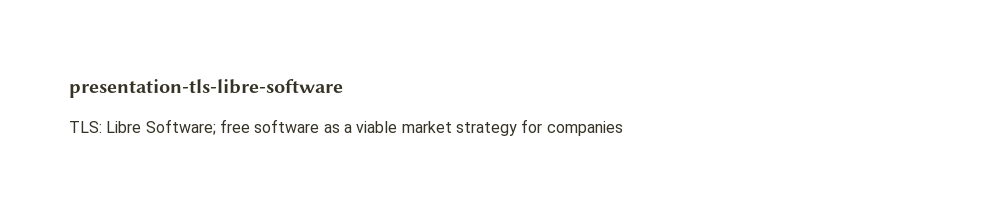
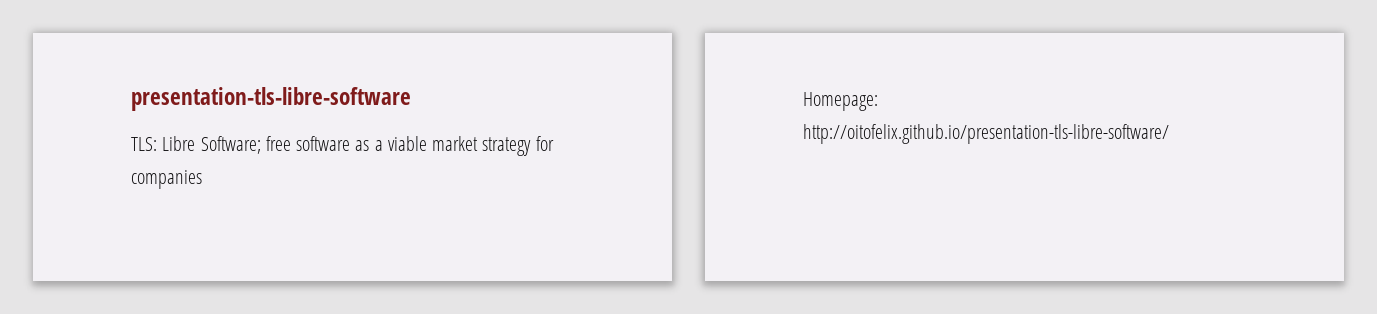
(623, 128) none -> [803,92,878,111] [803,124,1169,144] // Homepage: http://oitofelix.github.io/presentation-tls-libre-software/

